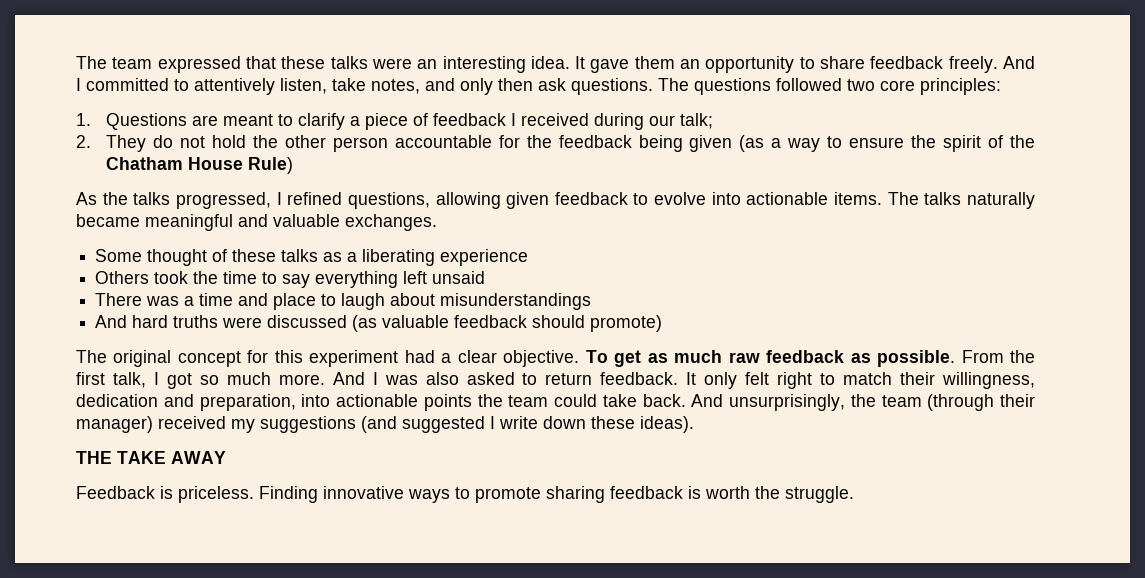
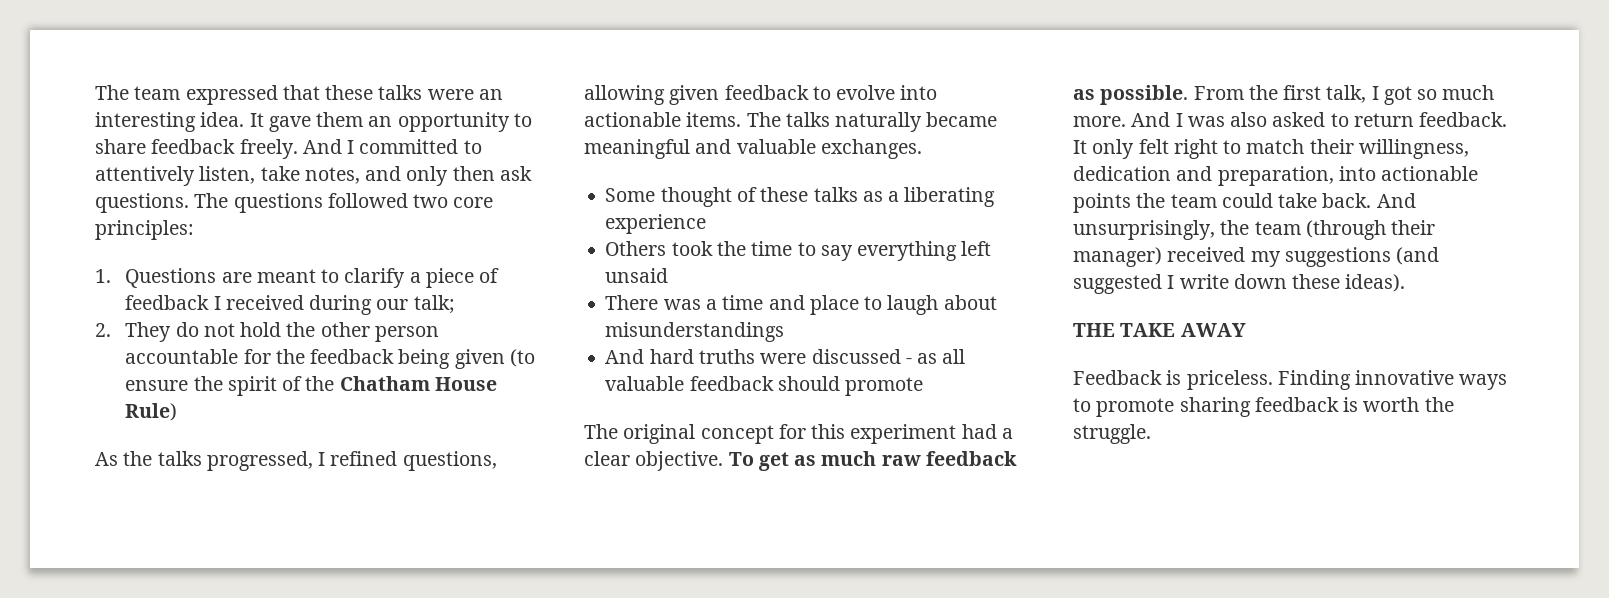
[739,135,843,152] (as a way to -> [509,349,535,367] (to
[352,315,378,332] (as -> [905,349,966,364] - as all
[590,315,663,332] promote) -> [845,377,924,396] promote

